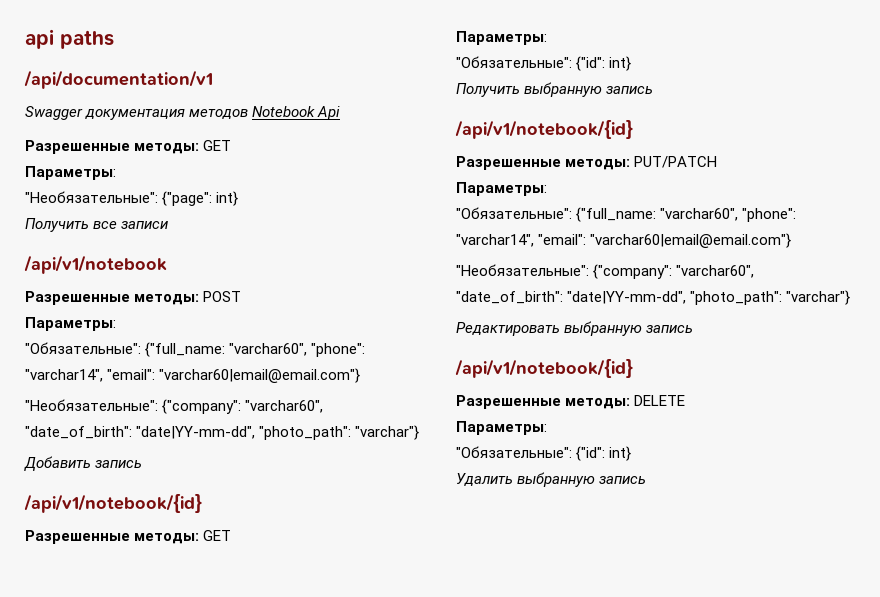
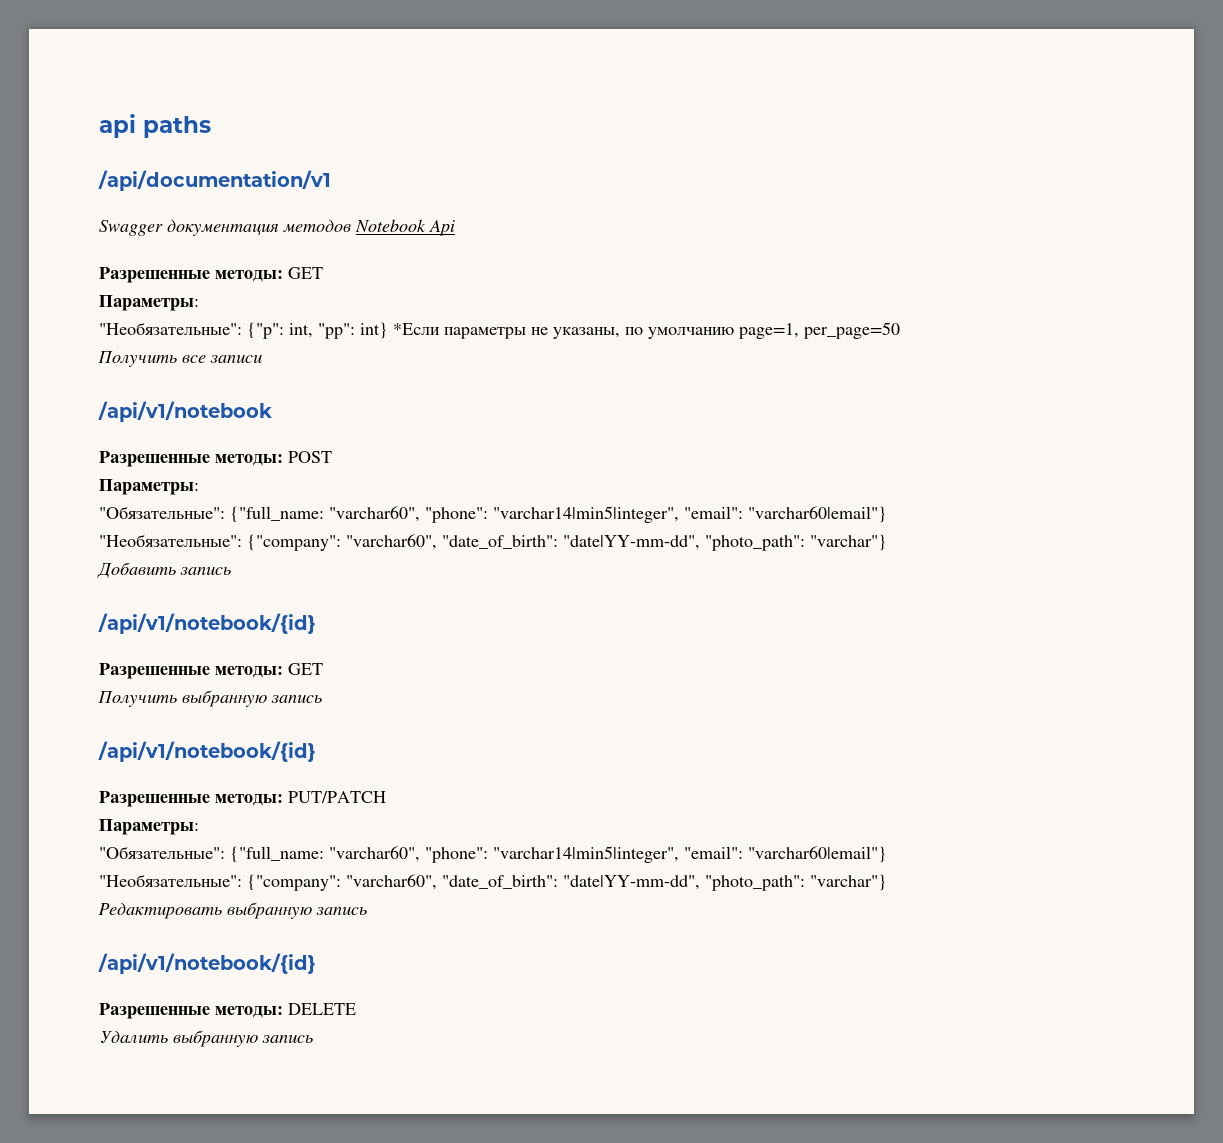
[162,191,239,206] {"page": int} -> [247,322,900,339] {"p": int, "pp": int} *Если параметры не указаны, по умолчанию page=1, per_page=50
[25,368,361,383] "varchar14", "email": "varchar60|email@email.com"} -> [493,506,887,523] "varchar14|min5|integer", "email": "varchar60|email"}
[456,31,547,45] [456,56,632,71] // Параметры: // "Обязательные": {"id": int} -> (323, 669) none
[456,233,792,248] "varchar14", "email": "varchar60|email@email.com"} -> [493,846,887,863] "varchar14|min5|integer", "email": "varchar60|email"}
[456,421,547,435] [456,446,632,461] // Параметры: // "Обязательные": {"id": int} -> (356, 1009) none

